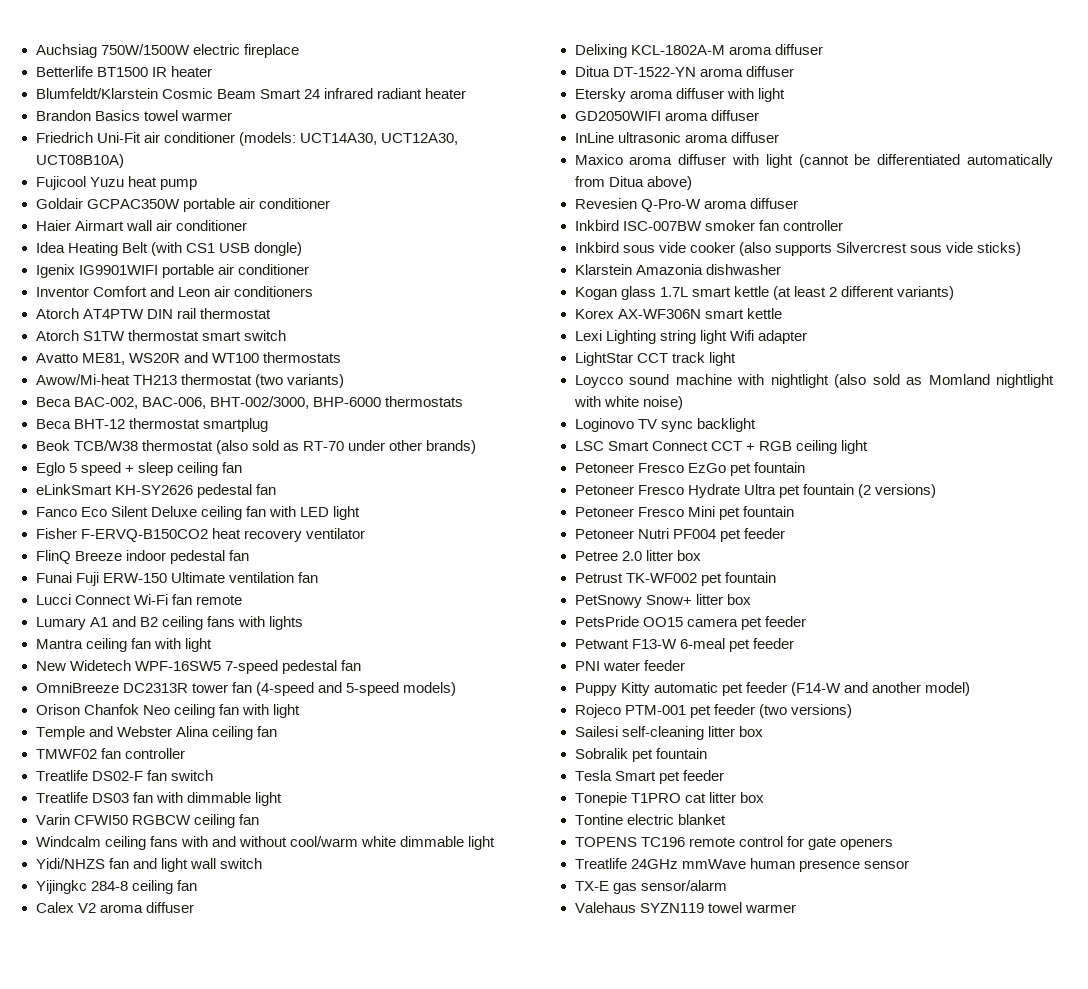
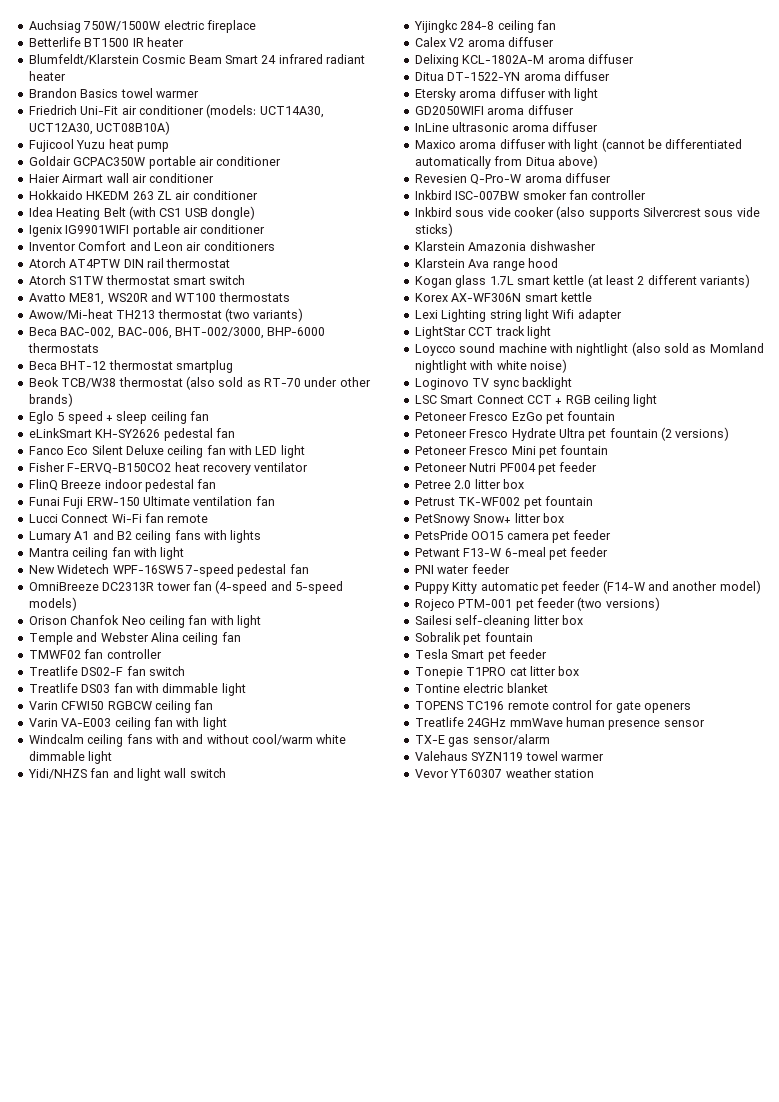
(247, 225) none -> [28,190,258,200] // Hokkaido HKEDM 263 ZL air conditioner
(259, 819) none -> [28,717,227,730] // Varin VA-E003 ceiling fan with light
(781, 269) none -> [414,258,558,271] // Klarstein Ava range hood
(796, 908) none -> [414,768,594,778] // Vevor YT60307 weather station

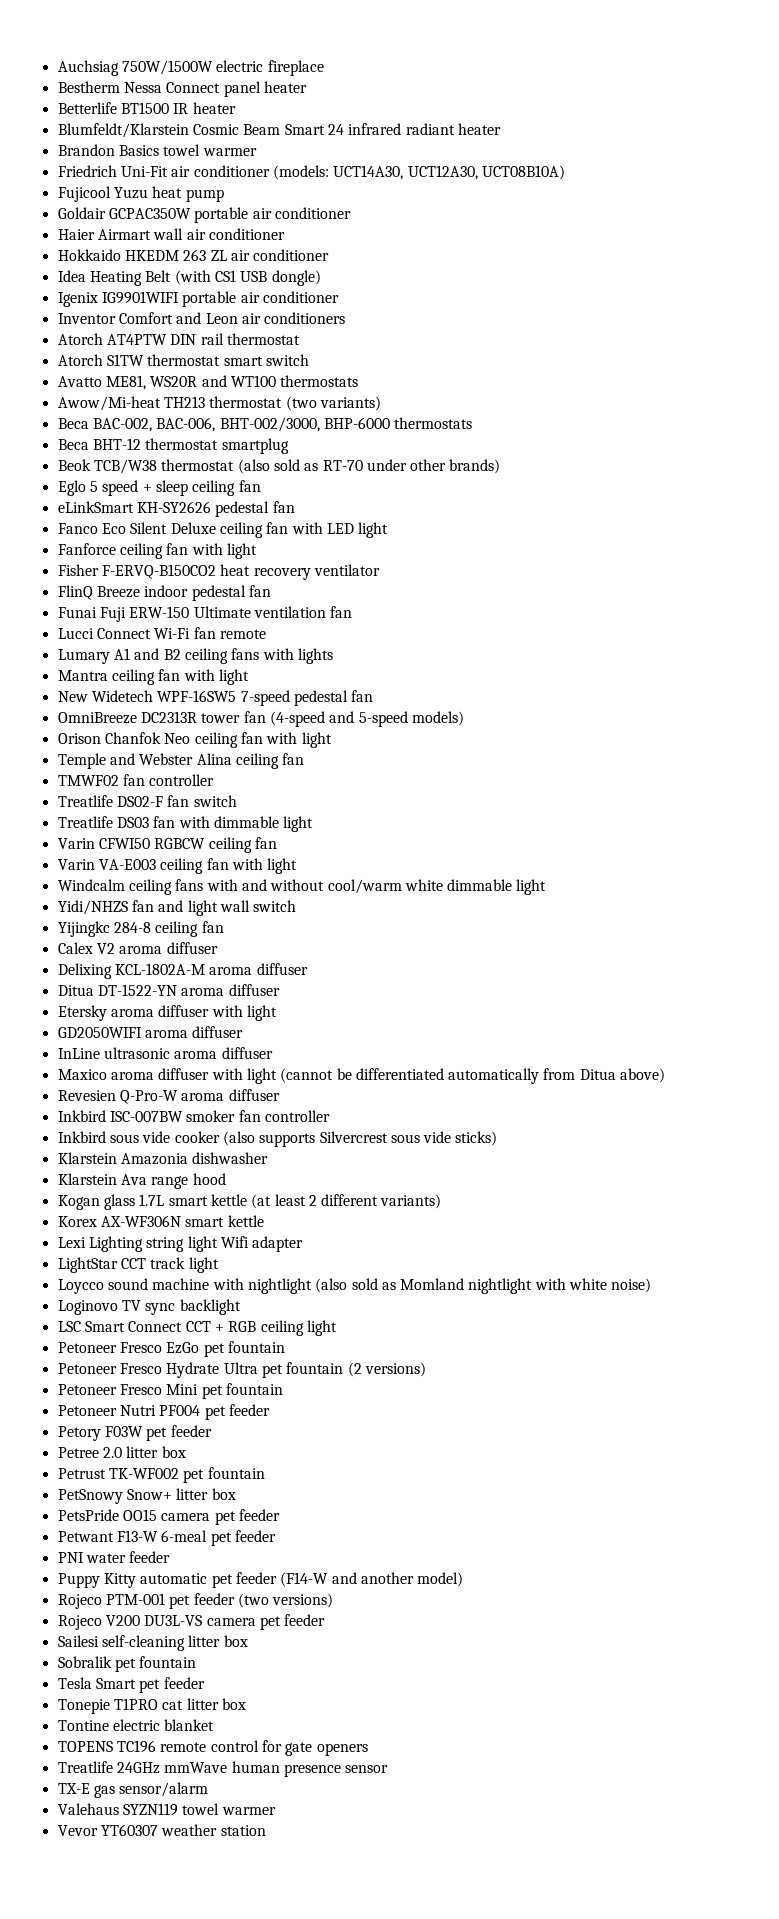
(256, 26) none -> [57,81,307,97] // Bestherm Nessa Connect panel heater
(305, 451) none -> [57,543,257,559] // Fanforce ceiling fan with light
(598, 467) none -> [57,1425,212,1441] // Petory F03W pet feeder
(660, 604) none -> [57,1614,326,1630] // Rojeco V200 DU3L-VS camera pet feeder

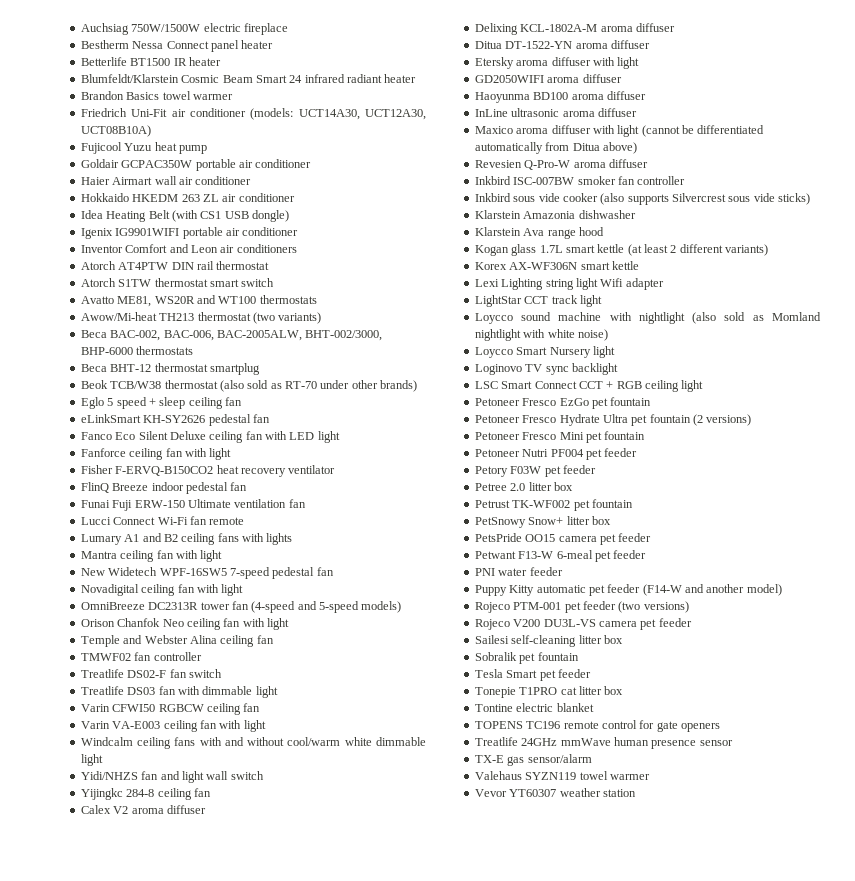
(216, 424) none -> [216,330,302,341] BAC-2005ALW,
(374, 696) none -> [80,584,244,596] // Novadigital ceiling fan with light
(244, 1032) none -> [474,91,646,103] // Haoyunma BD100 aroma diffuser
(652, 1285) none -> [474,346,615,358] // Loycco Smart Nursery light

